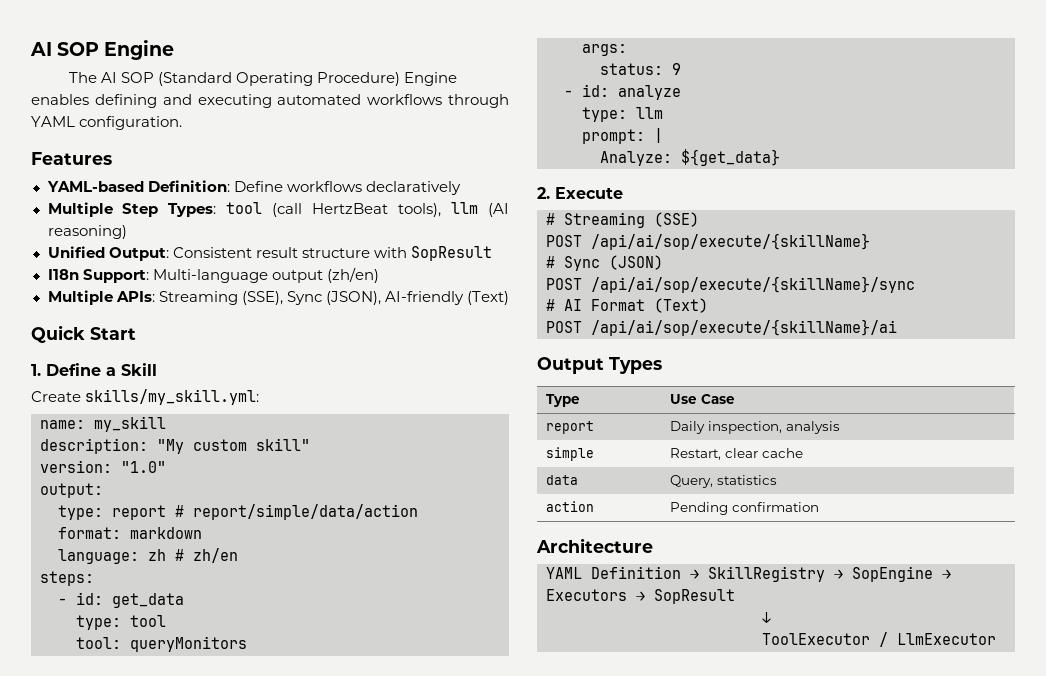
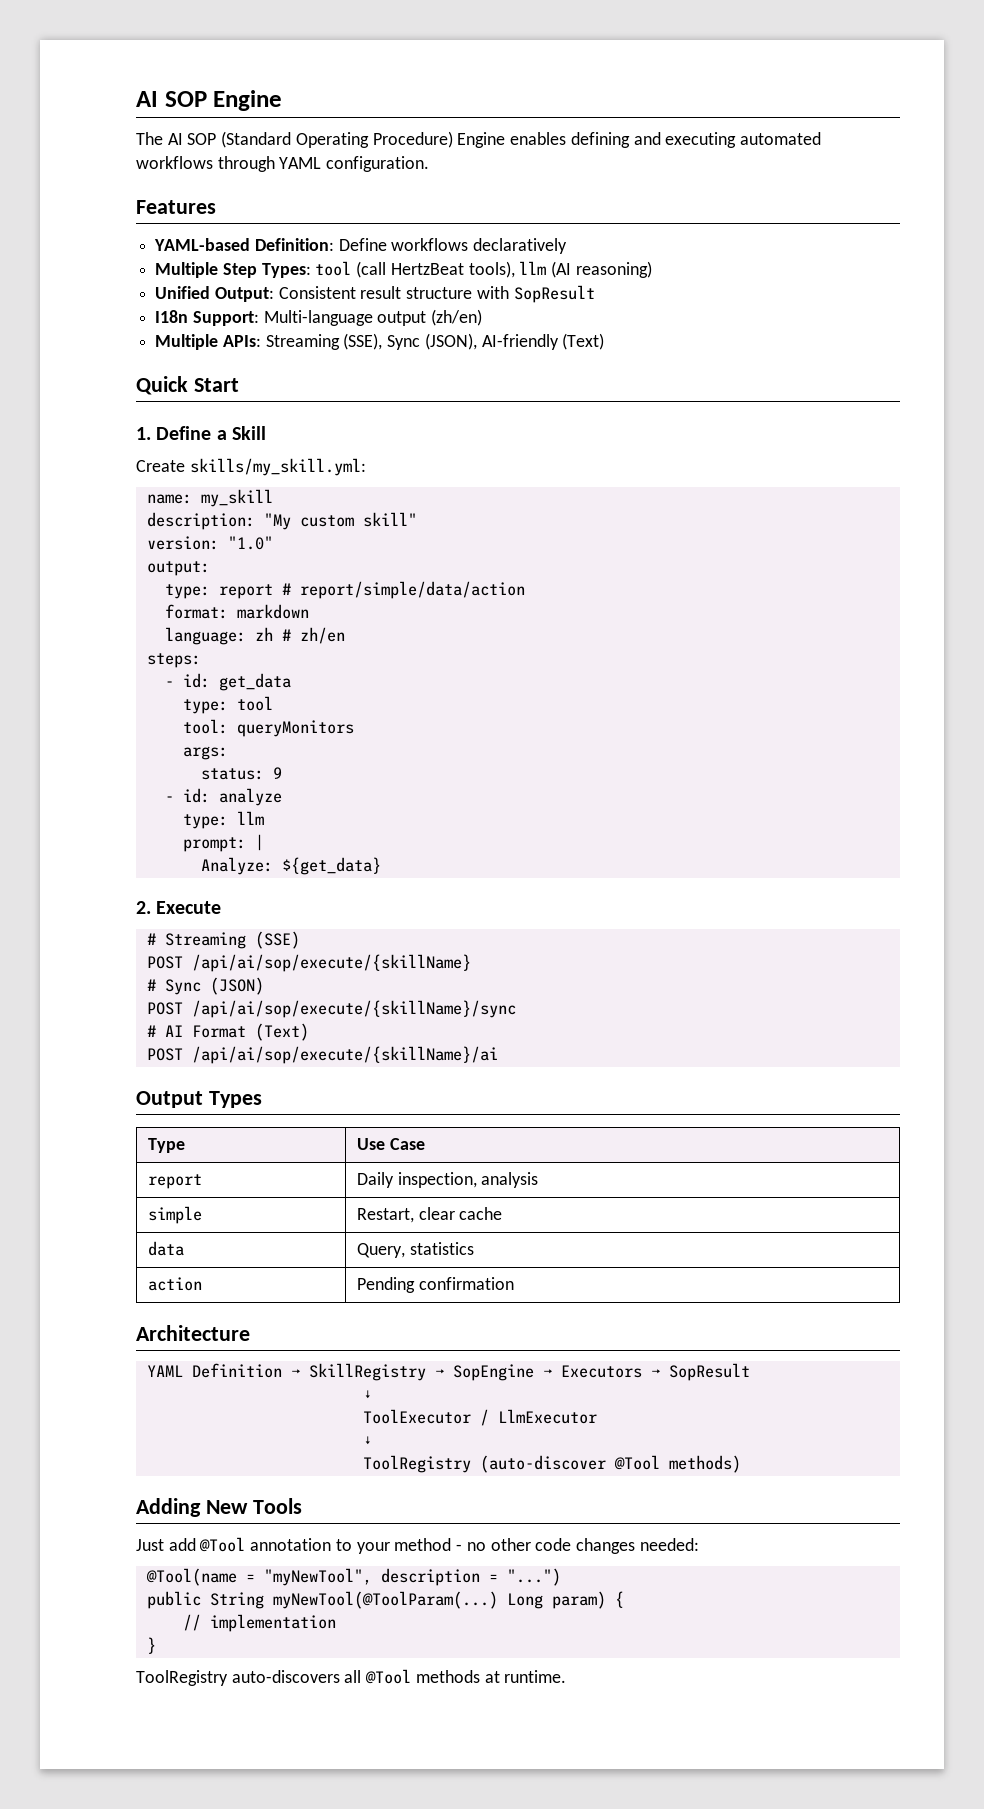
(996, 639) none -> [362,1436,372,1446] [362,1455,741,1473] [136,1498,302,1517] [136,1537,699,1554] [145,1568,561,1586] [146,1591,624,1609] [182,1614,336,1632] [146,1637,156,1654] [136,1669,567,1686] // ↓ // ToolRegistry (auto-discover @Tool methods) // Adding New Tools // Just add @Tool annotation to your method - no other code changes needed: // @Tool(name = "myNewTool", description = "...") // public String myNewTool(@ToolParam(...) Long param) { // // implementation // } // ToolRegistry auto-discovers all @Tool methods at runtime.

